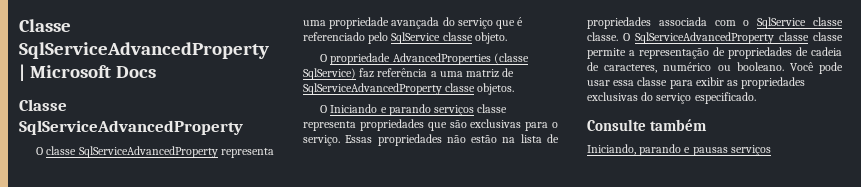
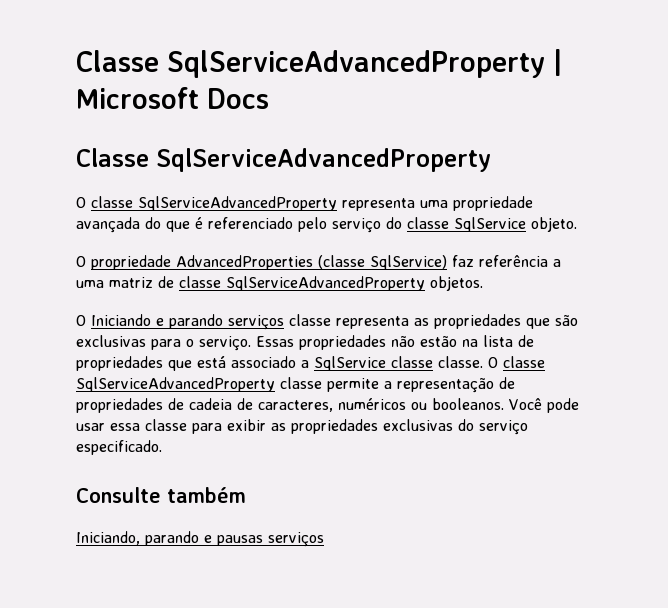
[457,18,493,29] serviço -> (161, 223) none
[391,32,473,44] SqlService classe -> [332,217,526,233] serviço do classe SqlService
[303,83,476,95] SqlServiceAdvancedProperty classe -> [179,276,425,291] classe SqlServiceAdvancedProperty
(356, 126) none -> [414,318,429,326] as
[658,17,750,26] associada com o -> [168,356,309,371] que está associado a
[635,32,843,44] SqlServiceAdvancedProperty classe classe -> [503,356,545,368] [76,377,322,392] classe SqlServiceAdvancedProperty classe
[663,62,784,71] numérico ou booleano. -> [338,398,504,410] numéricos ou booleanos.

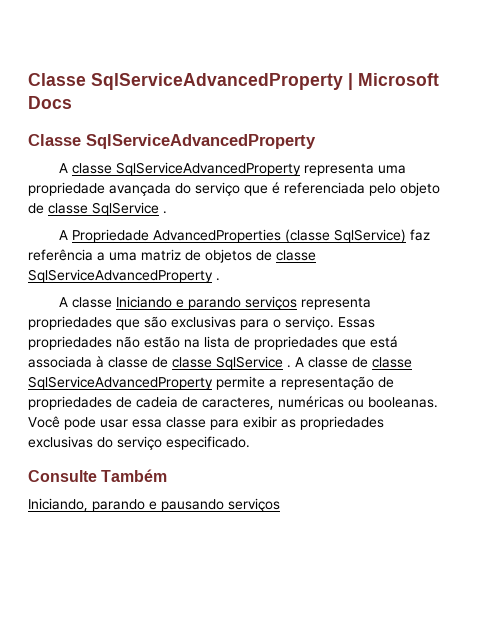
[76,197,86,208] O -> [59,163,69,173] A
(161, 223) none -> [195,182,240,196] serviço
[208,217,577,233] [76,255,171,270] referenciado pelo serviço do classe SqlService objeto. // O propriedade -> [284,182,440,196] [28,202,167,216] [59,229,150,243] referenciada pelo objeto de classe SqlService . // A Propriedade
[179,276,483,291] [76,315,86,326] classe SqlServiceAdvancedProperty objetos. // O -> [205,249,316,263] [28,269,220,283] [59,297,113,308] objetos de classe SqlServiceAdvancedProperty . // A classe
[289,314,429,329] classe representa as -> [301,297,372,310] representa
[231,356,545,371] [76,377,322,392] associado a SqlService classe classe. O classe SqlServiceAdvancedProperty classe -> [28,356,412,370] [28,376,213,390] associada à classe de classe SqlService . A classe de classe SqlServiceAdvancedProperty
[338,398,504,410] numéricos ou booleanos. -> [278,396,438,408] numéricas ou booleanas.
[167,487,246,503] também -> [101,469,168,482] Também
[217,535,263,546] pausas -> [161,499,224,512] pausando

